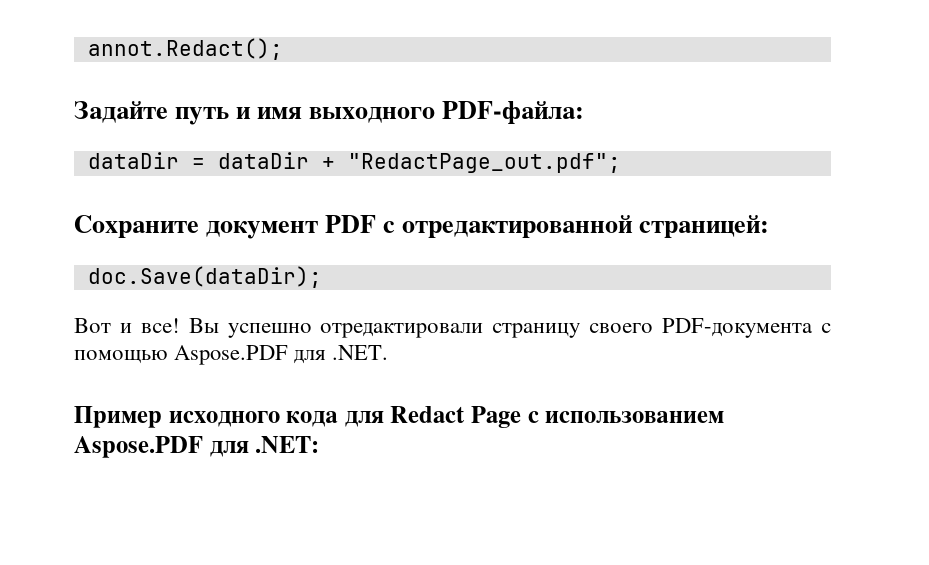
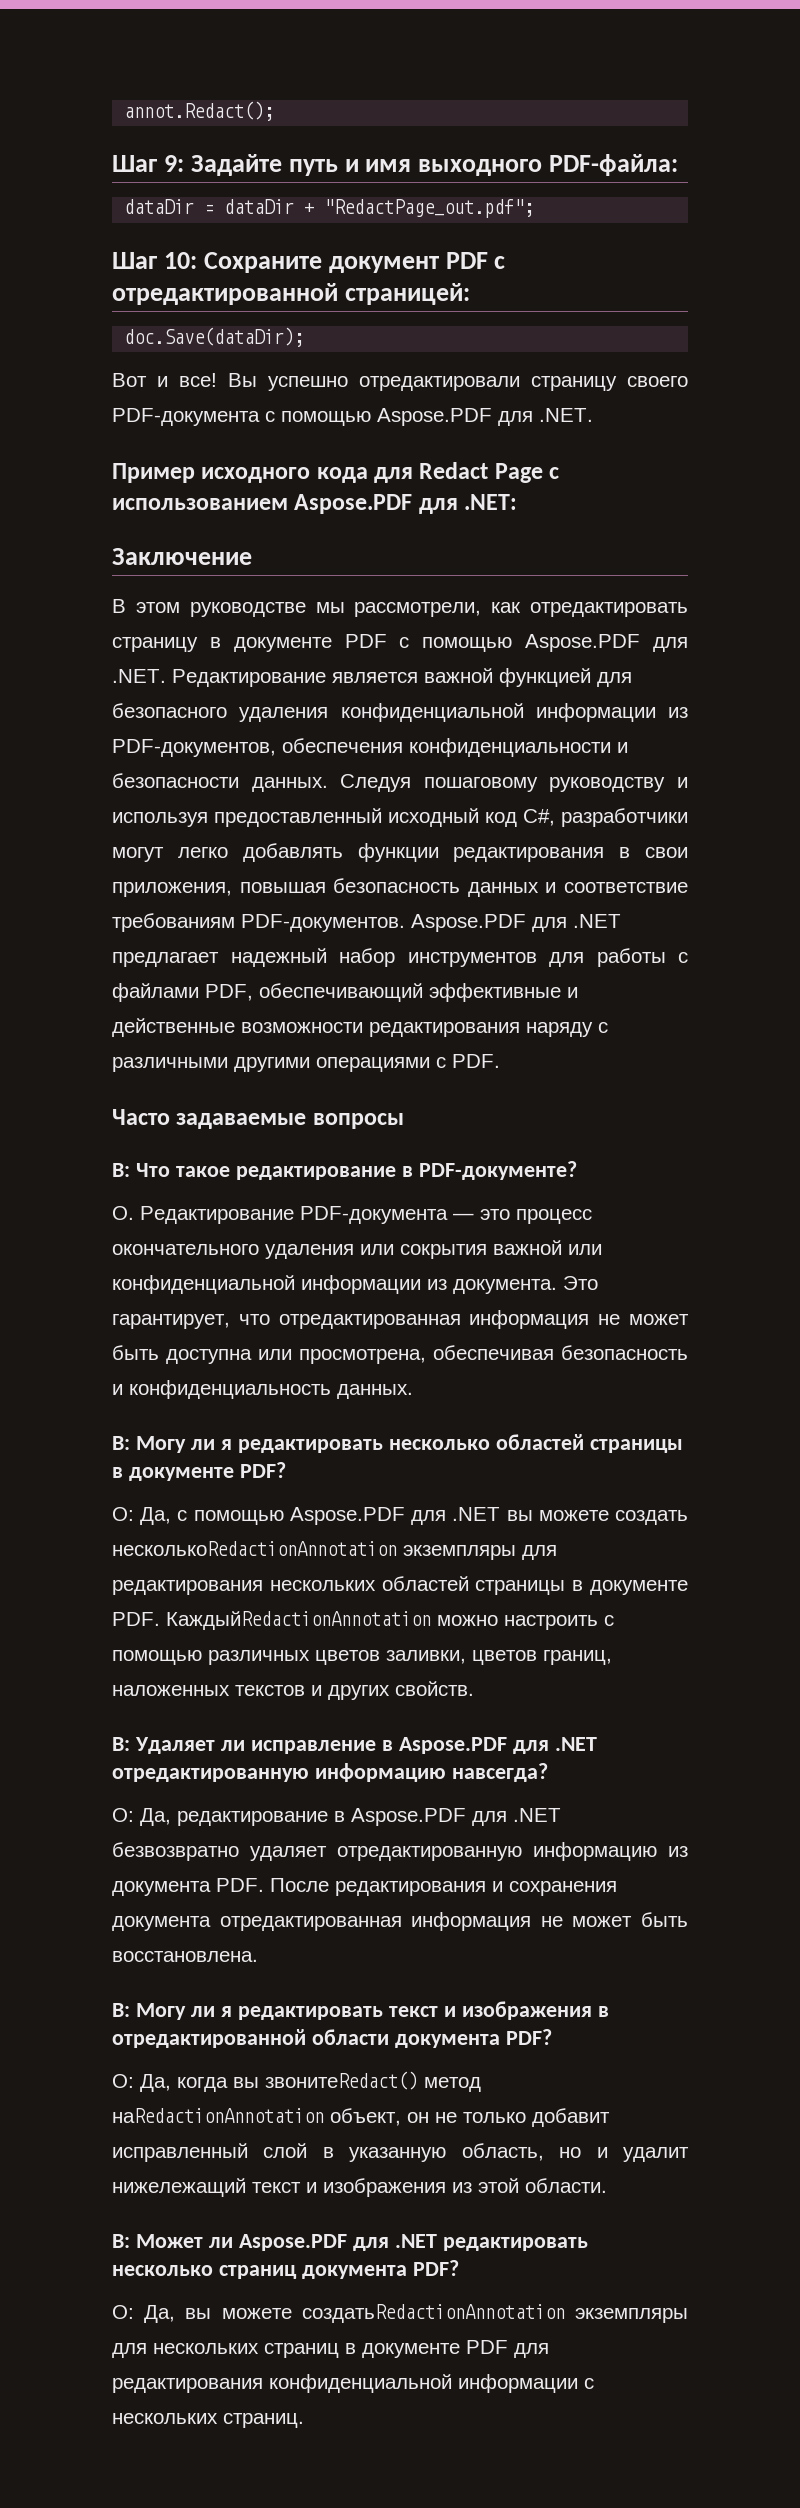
(283, 49) none -> [112,155,184,172] Шаг 9:
(621, 163) none -> [112,252,197,269] Шаг 10:
(320, 444) none -> [112,548,252,565] [112,599,688,617] [112,634,688,652] [112,668,632,687] [112,703,688,722] [112,738,628,757] [112,773,689,792] [112,808,688,827] [112,843,688,862] [112,878,688,897] [112,913,621,932] [112,948,688,967] [112,983,578,1002] [112,1018,608,1037] [112,1054,500,1072] [112,1109,404,1129] [112,1161,577,1180] [112,1206,592,1224] [112,1240,602,1259] [112,1275,598,1294] [112,1310,689,1329] [112,1345,688,1364] [112,1380,413,1399] [112,1434,683,1453] [112,1462,286,1481] [112,1507,688,1525] [112,1541,557,1560] [112,1576,688,1595] [112,1611,614,1630] [112,1650,612,1665] [112,1681,474,1700] [112,1737,597,1754] [112,1763,548,1782] [112,1808,561,1826] [112,1842,688,1861] [112,1878,617,1896] [112,1912,689,1931] [112,1951,258,1962] [112,2001,609,2020] [112,2029,552,2048] [112,2071,481,2092] [112,2108,610,2127] [112,2143,689,2162] [112,2178,607,2197] [112,2234,588,2251] [112,2260,459,2279] [112,2304,688,2323] [112,2340,549,2358] [112,2374,594,2393] [112,2413,304,2428] // Заключение // В этом руководстве мы рассмотрели, как отредактировать страницу в документе PDF с помощью Aspose.PDF для .NET. Редактирование является важной функцией для безопасного удаления конфиденциальной информации из PDF-документов, обеспечения конфиденциальности и безопасности данных. Следуя пошаговому руководству и используя предоставленный исходный код C#, разработчики могут легко добавлять функции редактирования в свои приложения, повышая безопасность данных и соответствие требованиям PDF-документов. Aspose.PDF для .NET предлагает надежный набор инструментов для работы с файлами PDF, обеспечивающий эффективные и действенные возможности редактирования наряду с различными другими операциями с PDF. // Часто задаваемые вопросы // В: Что такое редактирование в PDF-документе? // О. Редактирование PDF-документа — это процесс окончательного удаления или сокрытия важной или конфиденциальной информации из документа. Это гарантирует, что отредактированная информация не может быть доступна или просмотрена, обеспечивая безопасность и конфиденциальность данных. // В: Могу ли я редактировать несколько областей страницы в документе PDF? // О: Да, с помощью Aspose.PDF для .NET вы можете создать несколькоRedactionAnnotation экземпляры для редактирования нескольких областей страницы в документе PDF. КаждыйRedactionAnnotation можно настроить с помощью различных цветов заливки, цветов границ, наложенных текстов и других свойств. // В: Удаляет ли исправление в Aspose.PDF для .NET отредактированную информацию навсегда? // О: Да, редактирование в Aspose.PDF для .NET безвозвратно удаляет отредактированную информацию из документа PDF. После редактирования и сохранения документа отредактированная информация не может быть восстановлена. // В: Могу ли я редактировать текст и изображения в отредактированной области документа PDF? // О: Да, когда вы звонитеRedact() метод наRedactionAnnotation объект, он не только добавит исправленный слой в указанную область, но и удалит нижележащий текст и изображения из этой области. // В: Может ли Aspose.PDF для .NET редактировать несколько страниц документа PDF? // О: Да, вы можете создатьRedactionAnnotation экземпляры для нескольких страниц в документе PDF для редактирования конфиденциальной информации с нескольких страниц.

